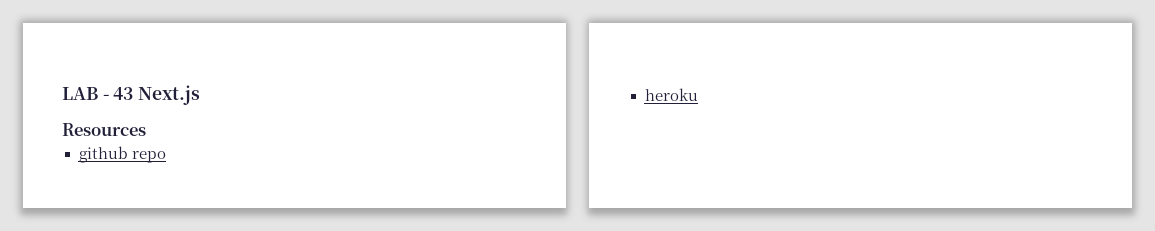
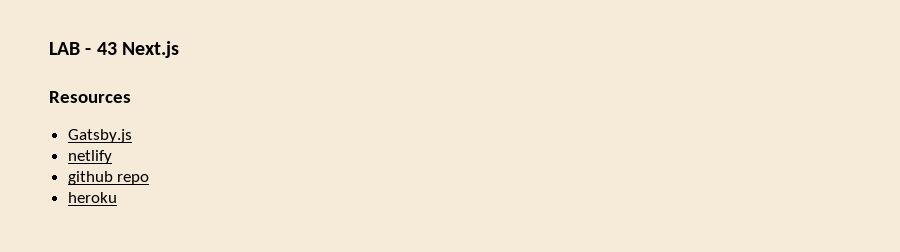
(146, 129) none -> [67,129,132,143] [67,150,112,164] // Gatsby.js // netlify

